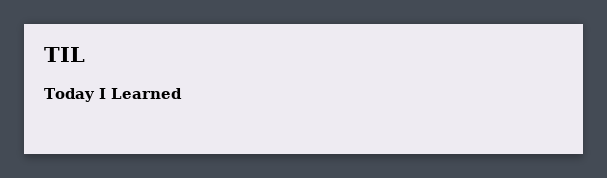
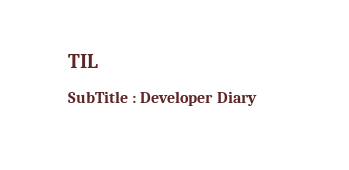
[44,88,182,102] Today I Learned -> [68,91,257,106] SubTitle : Developer Diary

